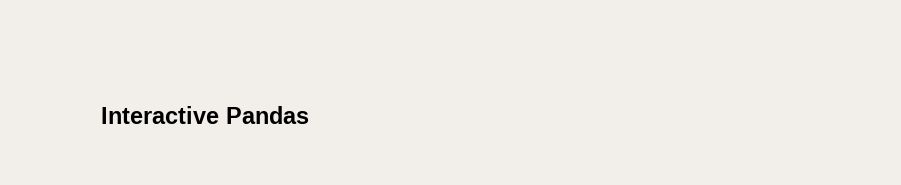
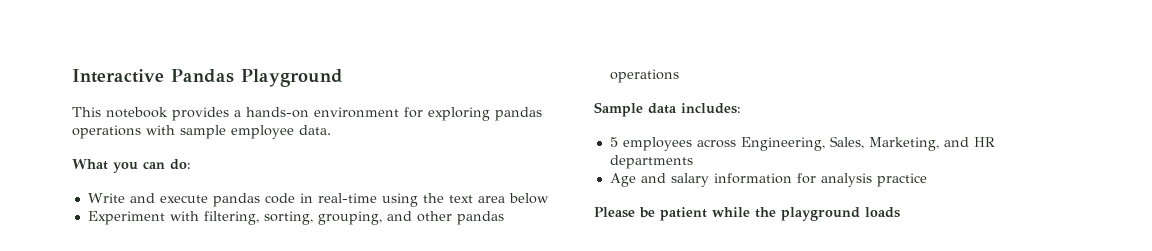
(309, 115) none -> [241,69,343,87] [72,107,542,121] [72,125,331,139] [72,159,191,173] [87,193,549,207] [87,211,504,225] [609,69,679,83] [594,102,741,117] [609,136,995,151] [609,155,693,169] [609,173,927,187] [594,207,900,221] Playground // This notebook provides a hands-on environment for exploring pandas operations with sample employee data. // What you can do: // Write and execute pandas code in real-time using the text area below // Experiment with filtering, sorting, grouping, and other pandas operations // Sample data includes: // 5 employees across Engineering, Sales, Marketing, and HR departments // Age and salary information for analysis practice // Please be patient while the playground loads

